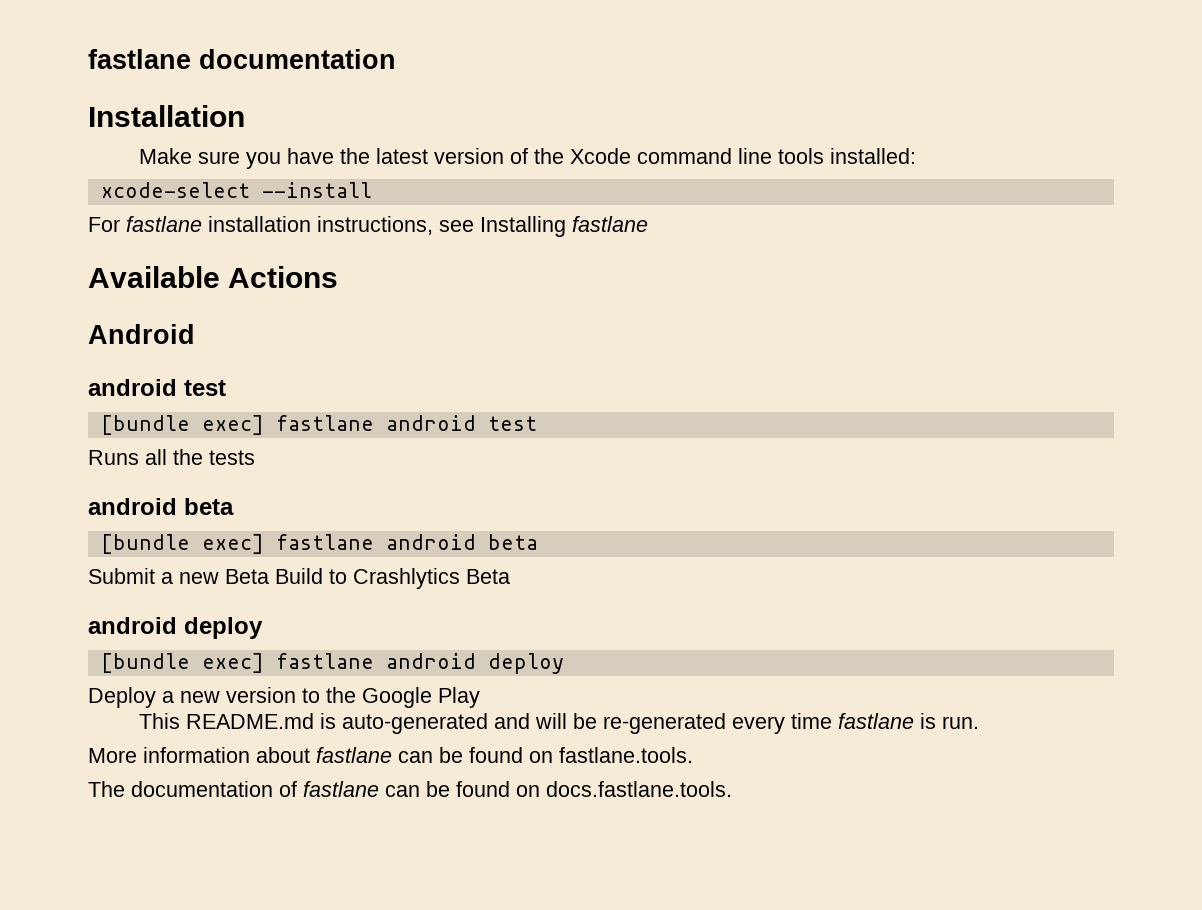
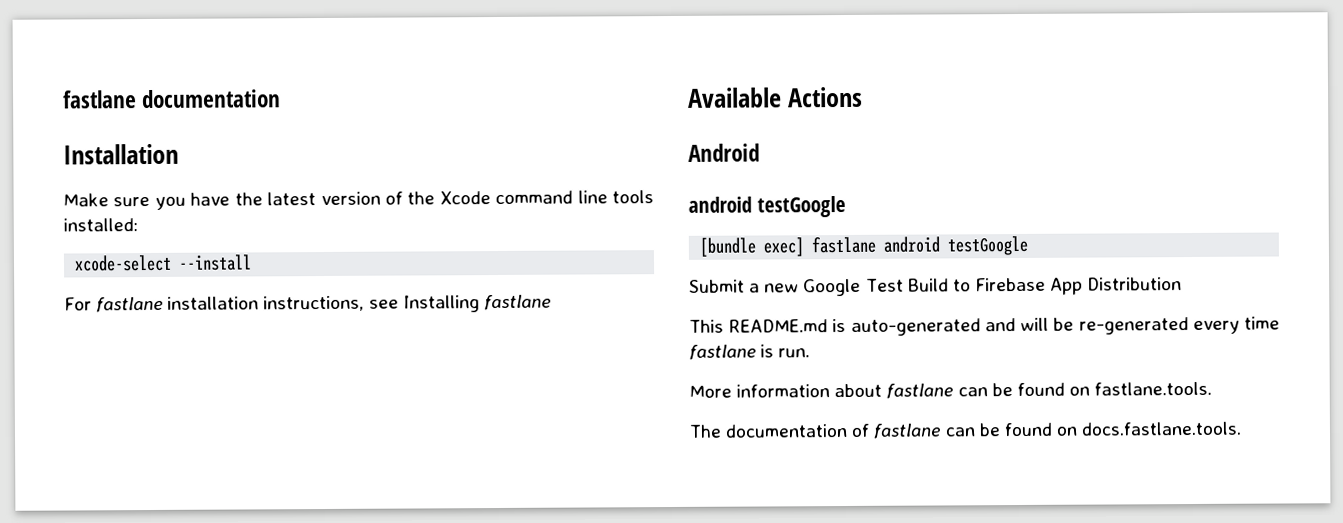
[184,380,226,396] [100,415,537,435] [88,449,255,465] [88,498,234,515] [100,534,538,554] [88,568,510,589] [88,617,263,639] [100,653,564,674] [88,687,480,708] test // [bundle exec] fastlane android test // Runs all the tests // android beta // [bundle exec] fastlane android beta // Submit a new Beta Build to Crashlytics Beta // android deploy // [bundle exec] fastlane android deploy // Deploy a new version to the Google Play -> [756,195,846,218] [699,235,1029,257] [689,277,1183,297] testGoogle // [bundle exec] fastlane android testGoogle // Submit a new Google Test Build to Firebase App Distribution

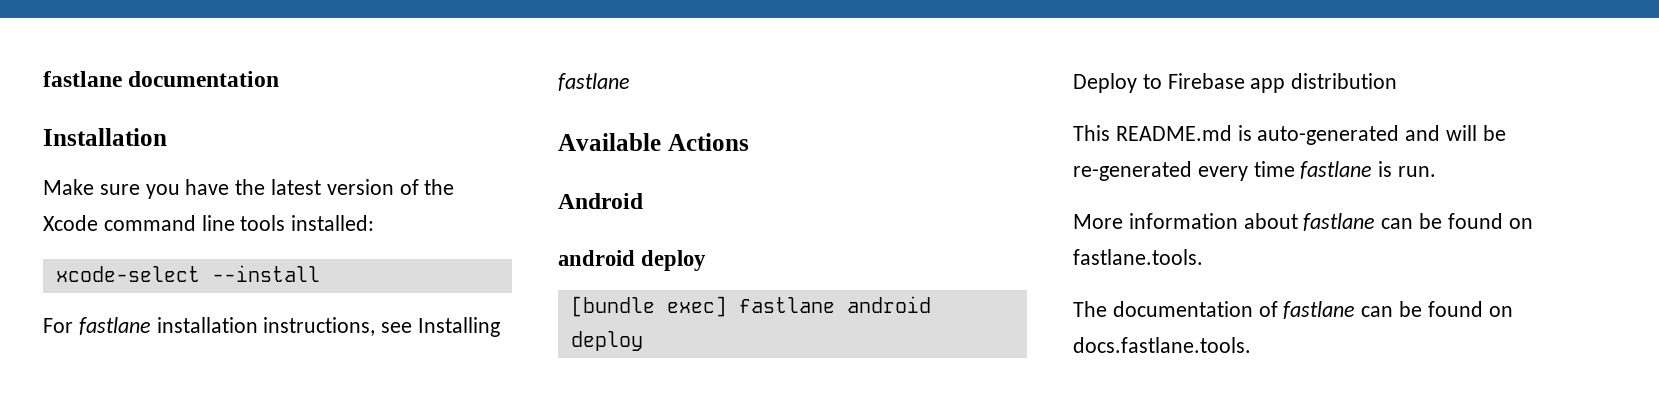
[756,195,846,218] testGoogle -> [641,250,707,271] deploy
[947,235,1029,256] [689,277,1183,297] testGoogle // Submit a new Google Test Build to Firebase App Distribution -> [570,331,643,351] [1073,73,1398,93] deploy // Deploy to Firebase app distribution

